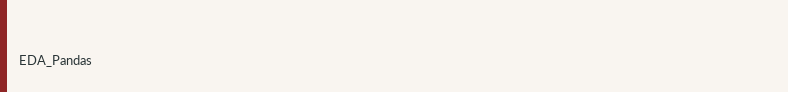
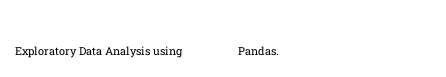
[19,55,92,67] EDA_Pandas -> [15,46,279,58] Exploratory Data Analysis using Pandas.

